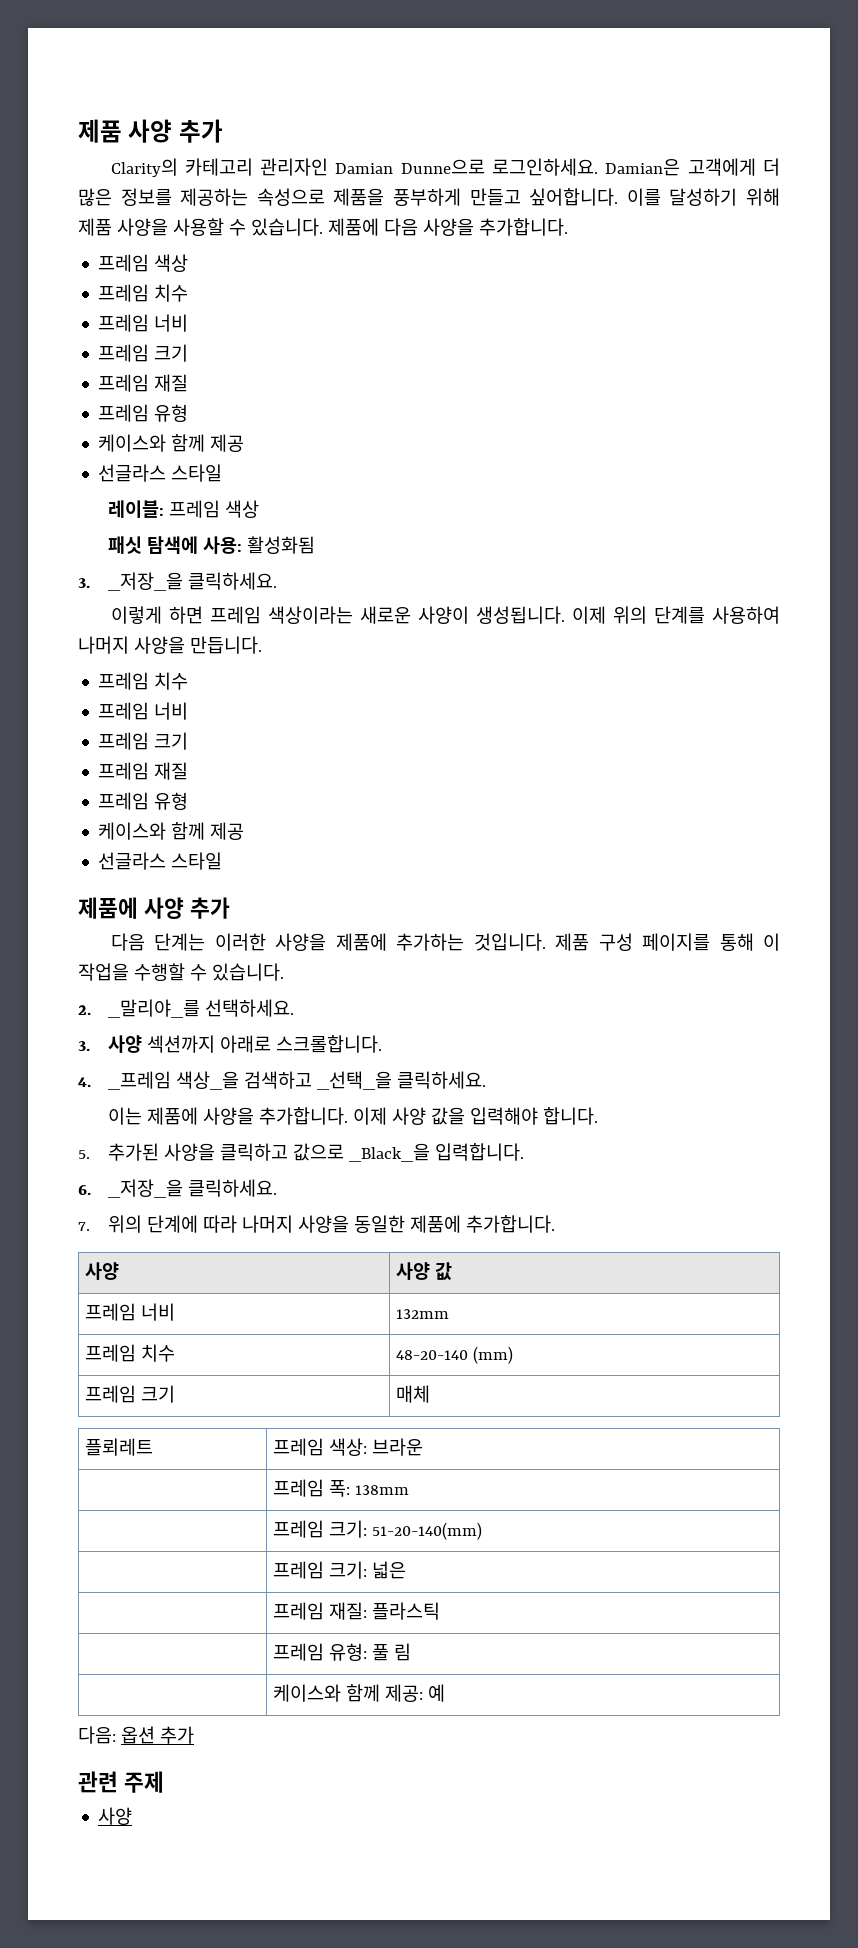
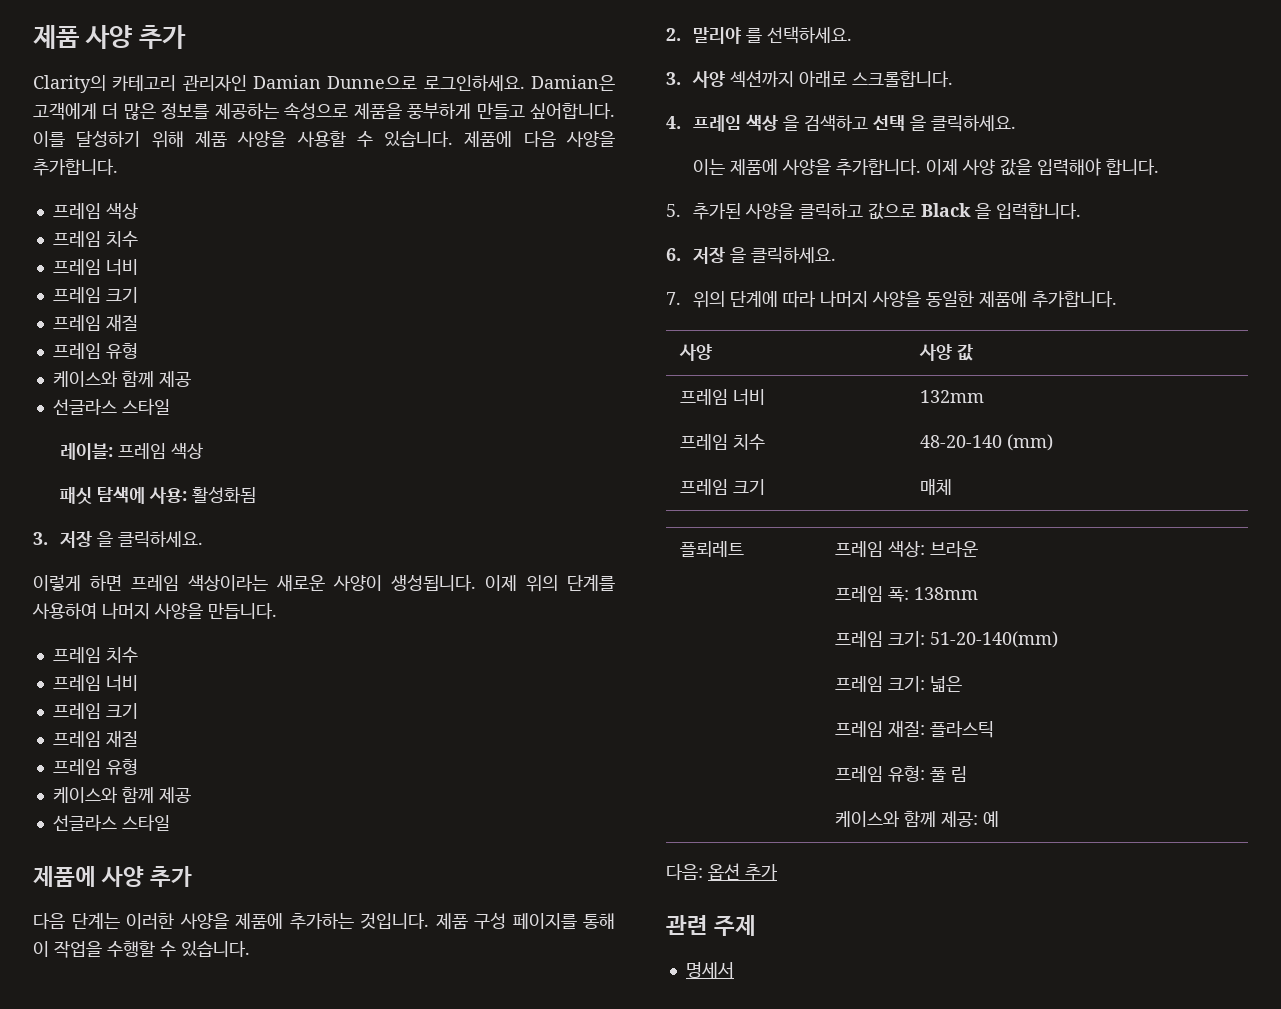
[107,572,183,591] _저장_을 -> [60,531,114,548] 저장 을
[107,999,200,1018] _말리야_를 -> [693,27,763,44] 말리야 를
[107,1071,392,1090] _프레임 색상_을 검색하고 _선택_을 -> [693,114,927,132] 프레임 색상 을 검색하고 선택 을
[348,1143,430,1162] _Black_을 -> [921,203,992,219] Black 을
[107,1179,183,1198] _저장_을 -> [693,247,747,264] 저장 을
[98,1807,133,1825] 사양 -> [685,962,734,978] 명세서

